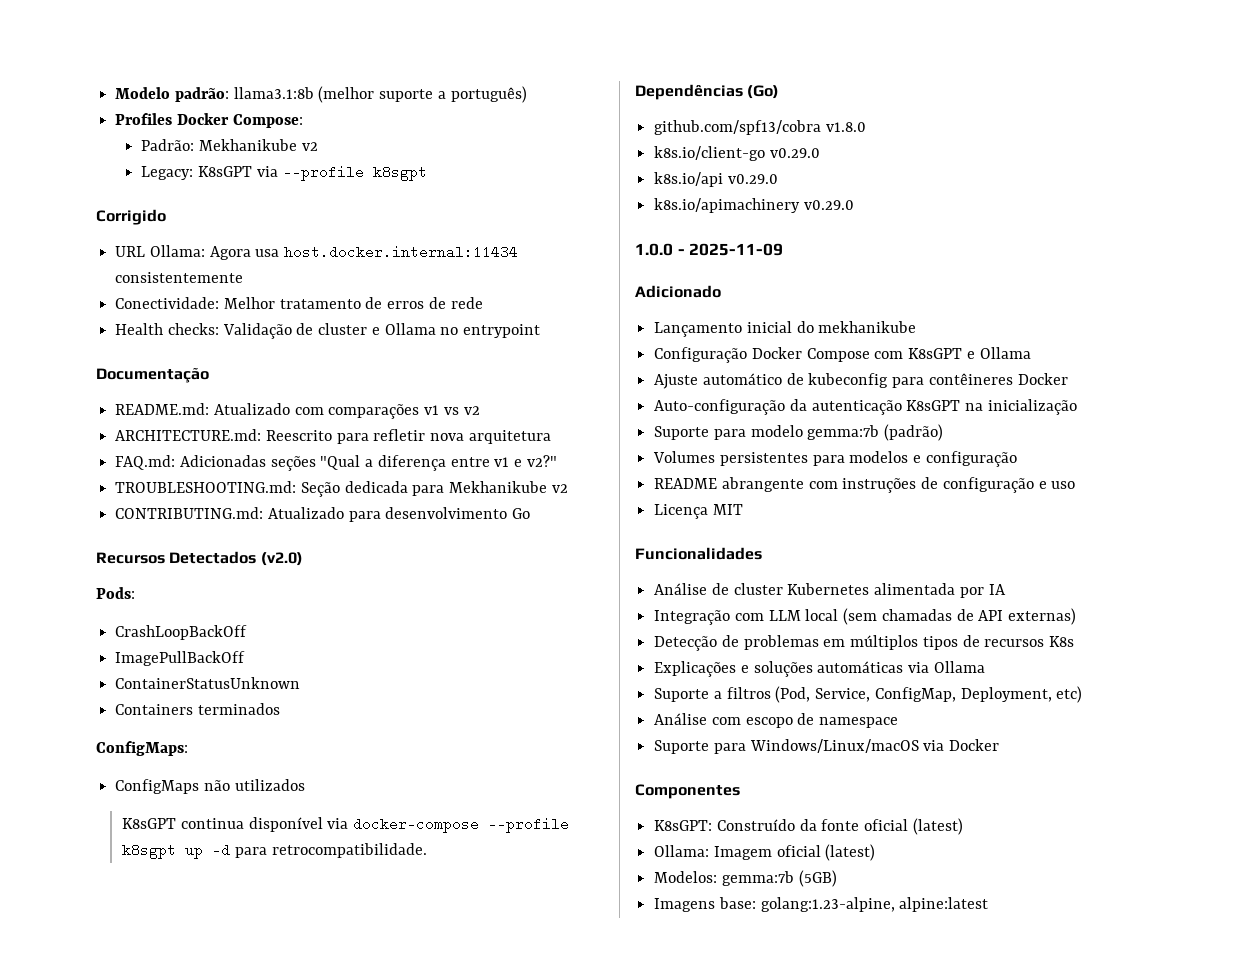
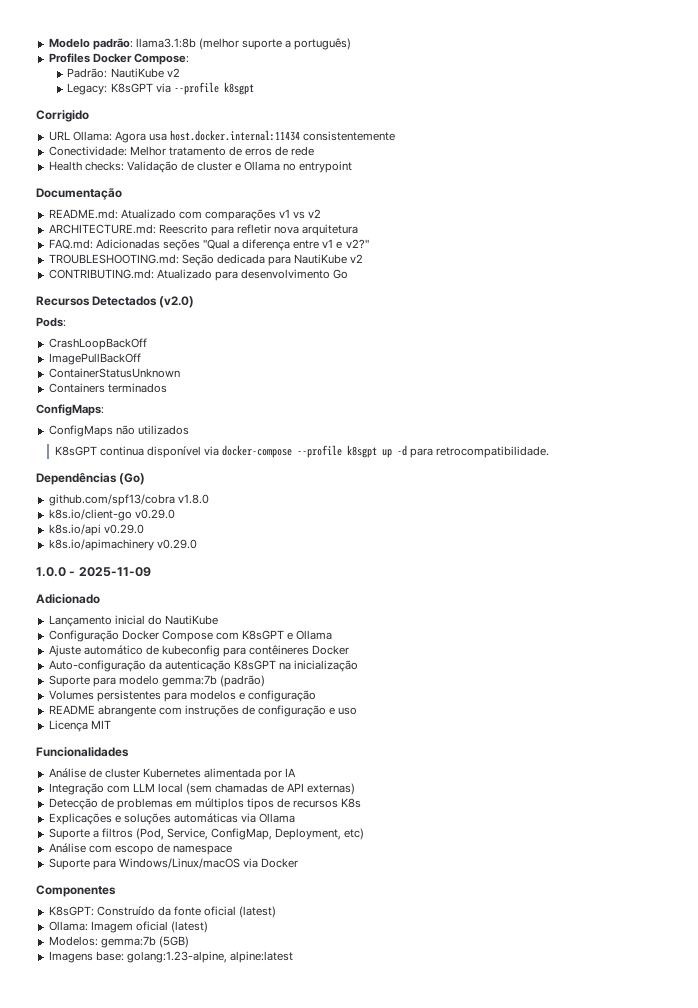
[199,139,298,151] Mekhanikube -> [110,68,164,78] NautiKube
[449,481,548,493] Mekhanikube -> [294,254,348,264] NautiKube
[818,321,917,333] mekhanikube -> [164,615,218,625] NautiKube

